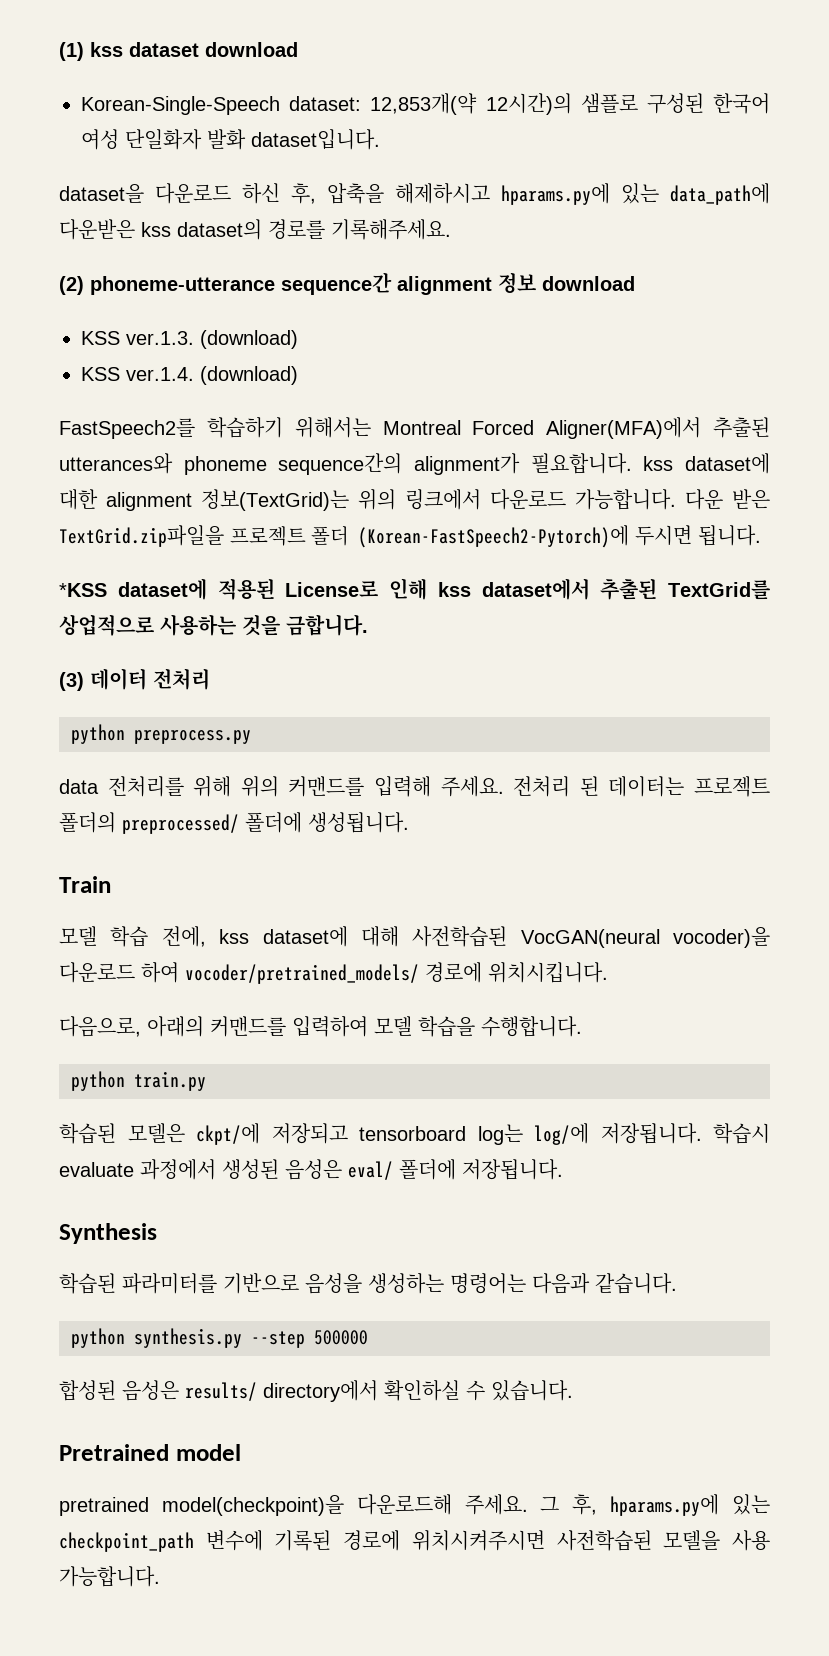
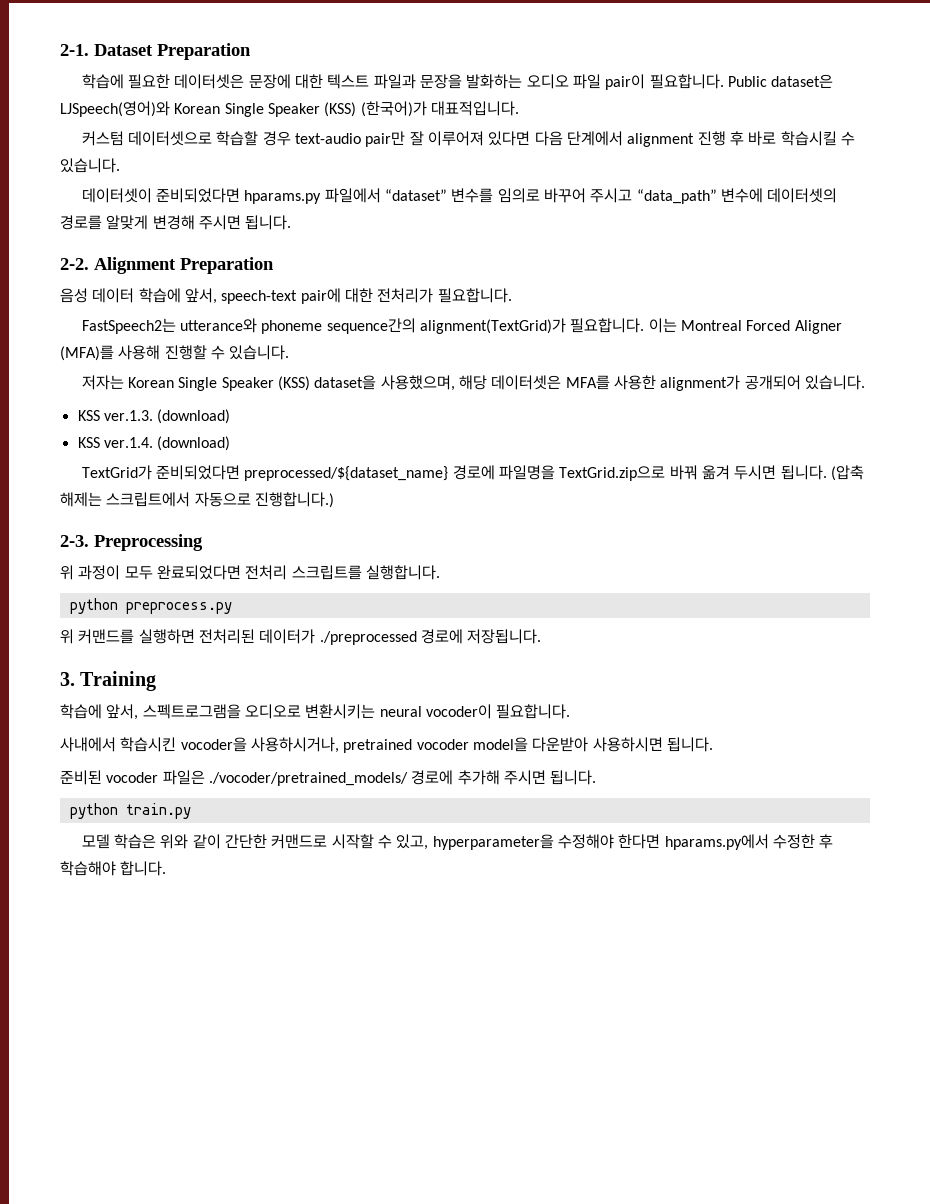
[59,42,298,61] [81,93,770,115] [81,129,380,150] [59,183,770,205] [59,219,451,240] [59,272,635,295] (1) kss dataset download // Korean-Single-Speech dataset: 12,853개(약 12시간)의 샘플로 구성된 한국어 여성 단일화자 발화 dataset입니다. // dataset을 다운로드 하신 후, 압축을 해제하시고 hparams.py에 있는 data_path에 다운받은 kss dataset의 경로를 기록해주세요. // (2) phoneme-utterance sequence간 alignment 정보 download -> [60,43,251,60] [81,74,834,90] [60,101,519,117] [81,131,855,147] [60,158,120,173] [81,188,838,204] [60,215,292,230] [60,257,274,274] [60,288,512,304] [81,318,842,334] [60,345,290,361] [81,375,865,391] 2-1. Dataset Preparation // 학습에 필요한 데이터셋은 문장에 대한 텍스트 파일과 문장을 발화하는 오디오 파일 pair이 필요합니다. Public dataset은 LJSpeech(영어)와 Korean Single Speaker (KSS) (한국어)가 대표적입니다. // 커스텀 데이터셋으로 학습할 경우 text-audio pair만 잘 이루어져 있다면 다음 단계에서 alignment 진행 후 바로 학습시킬 수 있습니다. // 데이터셋이 준비되었다면 hparams.py 파일에서 “dataset” 변수를 임의로 바꾸어 주시고 “data_path” 변수에 데이터셋의 경로를 알맞게 변경해 주시면 됩니다. // 2-2. Alignment Preparation // 음성 데이터 학습에 앞서, speech-text pair에 대한 전처리가 필요합니다. // FastSpeech2는 utterance와 phoneme sequence간의 alignment(TextGrid)가 필요합니다. 이는 Montreal Forced Aligner (MFA)를 사용해 진행할 수 있습니다. // 저자는 Korean Single Speaker (KSS) dataset을 사용했으며, 해당 데이터셋은 MFA를 사용한 alignment가 공개되어 있습니다.
[59,417,770,439] [59,453,770,475] [59,489,770,511] [59,525,762,548] [59,578,770,600] [59,614,368,636] [59,668,210,691] FastSpeech2를 학습하기 위해서는 Montreal Forced Aligner(MFA)에서 추출된 utterances와 phoneme sequence간의 alignment가 필요합니다. kss dataset에 대한 alignment 정보(TextGrid)는 위의 링크에서 다운로드 가능합니다. 다운 받은 TextGrid.zip파일을 프로젝트 폴더 (Korean-FastSpeech2-Pytorch)에 두시면 됩니다. // *KSS dataset에 적용된 License로 인해 kss dataset에서 추출된 TextGrid를 상업적으로 사용하는 것을 금합니다. // (3) 데이터 전처리 -> [81,465,865,481] [60,492,334,508] [60,534,203,551] [60,565,440,580] TextGrid가 준비되었다면 preprocessed/${dataset_name} 경로에 파일명을 TextGrid.zip으로 바꿔 옮겨 두시면 됩니다. (압축 해제는 스크립트에서 자동으로 진행합니다.) // 2-3. Preprocessing // 위 과정이 모두 완료되었다면 전처리 스크립트를 실행합니다.
[59,776,771,797] [59,812,409,834] [59,876,111,893] [59,926,770,948] [59,962,608,984] [59,1016,582,1037] [71,1071,206,1091] [59,1123,770,1145] [59,1159,563,1180] [59,1223,157,1244] [59,1273,677,1294] [71,1328,368,1348] [59,1380,573,1402] [59,1444,241,1461] [59,1494,770,1516] [59,1530,770,1552] [59,1566,160,1587] data 전처리를 위해 위의 커맨드를 입력해 주세요. 전처리 된 데이터는 프로젝트 폴더의 preprocessed/ 폴더에 생성됩니다. // Train // 모델 학습 전에, kss dataset에 대해 사전학습된 VocGAN(neural vocoder)을 다운로드 하여 vocoder/pretrained_models/ 경로에 위치시킵니다. // 다음으로, 아래의 커맨드를 입력하여 모델 학습을 수행합니다. // python train.py // 학습된 모델은 ckpt/에 저장되고 tensorboard log는 log/에 저장됩니다. 학습시 evaluate 과정에서 생성된 음성은 eval/ 폴더에 저장됩니다. // Synthesis // 학습된 파라미터를 기반으로 음성을 생성하는 명령어는 다음과 같습니다. // python synthesis.py --step 500000 // 합성된 음성은 results/ directory에서 확인하실 수 있습니다. // Pretrained model // pretrained model(checkpoint)을 다운로드해 주세요. 그 후, hparams.py에 있는 checkpoint_path 변수에 기록된 경로에 위치시켜주시면 사전학습된 모델을 사용 가능합니다. -> [60,629,542,645] [60,671,157,691] [60,704,571,720] [60,737,713,753] [60,770,597,786] [69,803,191,819] [81,834,834,850] [60,861,167,876] 위 커맨드를 실행하면 전처리된 데이터가 ./preprocessed 경로에 저장됩니다. // 3. Training // 학습에 앞서, 스펙트로그램을 오디오로 변환시키는 neural vocoder이 필요합니다. // 사내에서 학습시킨 vocoder을 사용하시거나, pretrained vocoder model을 다운받아 사용하시면 됩니다. // 준비된 vocoder 파일은 ./vocoder/pretrained_models/ 경로에 추가해 주시면 됩니다. // python train.py // 모델 학습은 위와 같이 간단한 커맨드로 시작할 수 있고, hyperparameter을 수정해야 한다면 hparams.py에서 수정한 후 학습해야 합니다.

